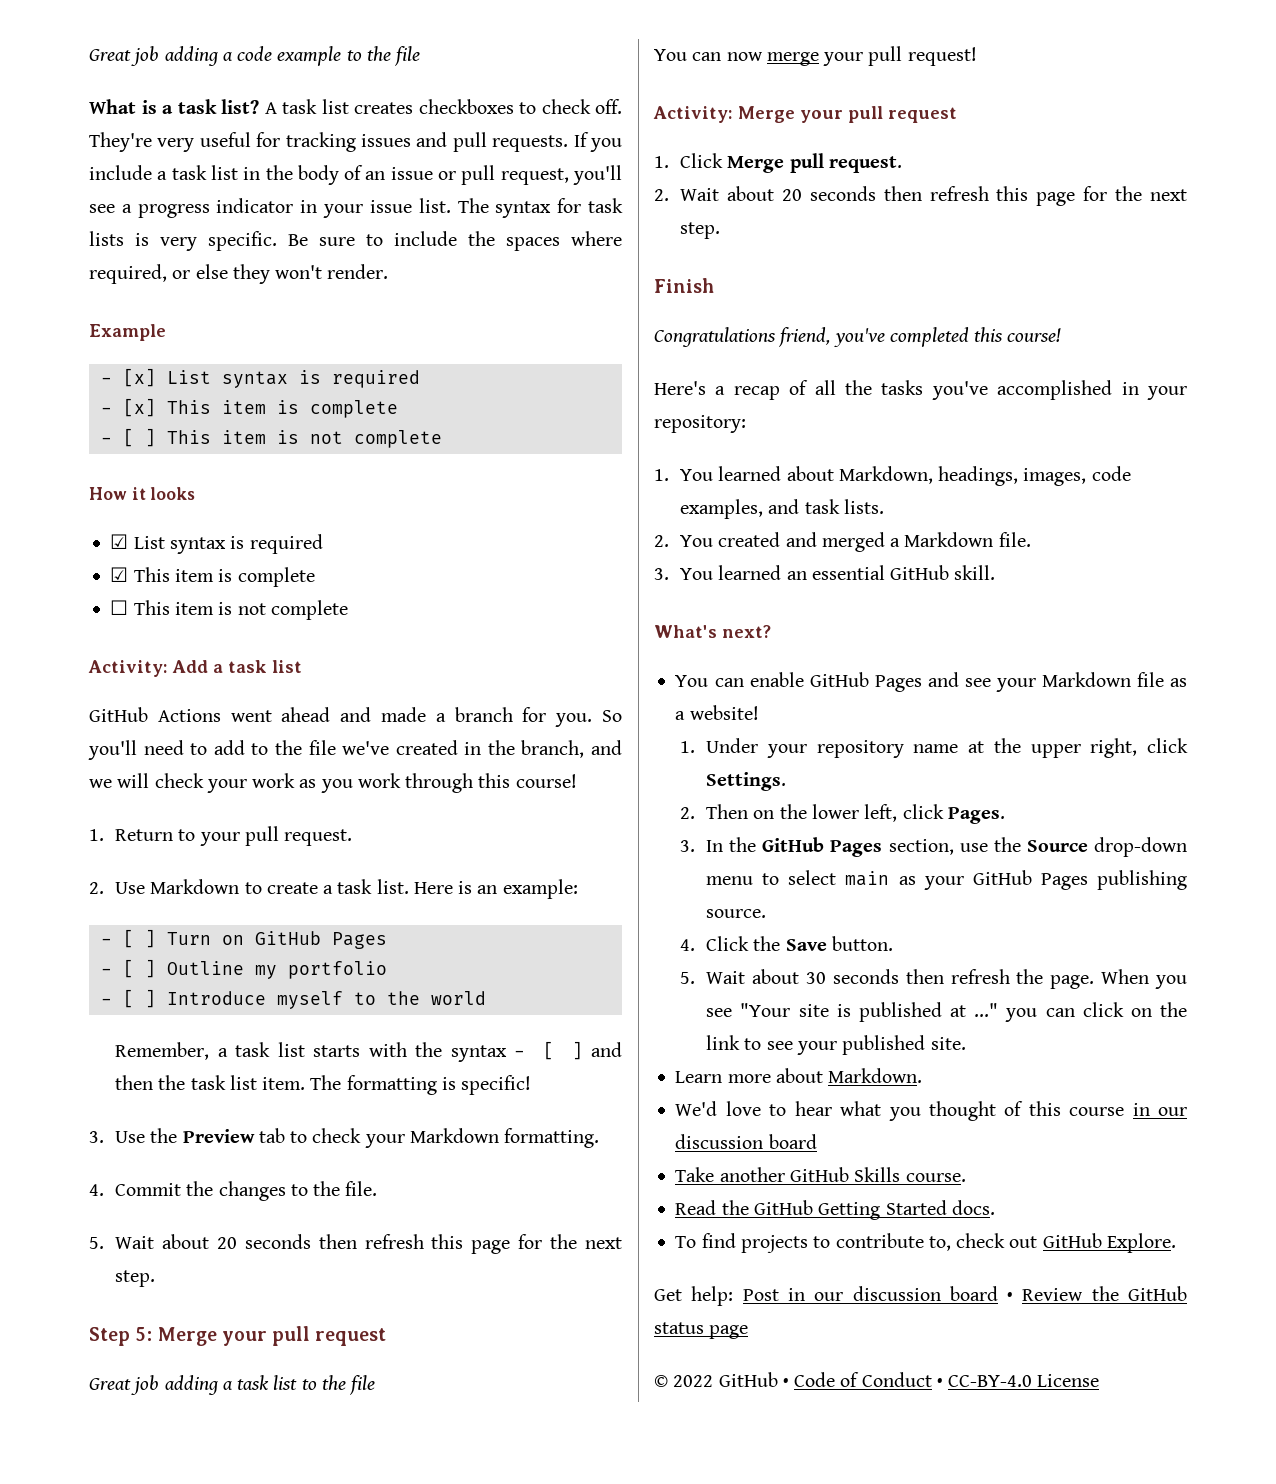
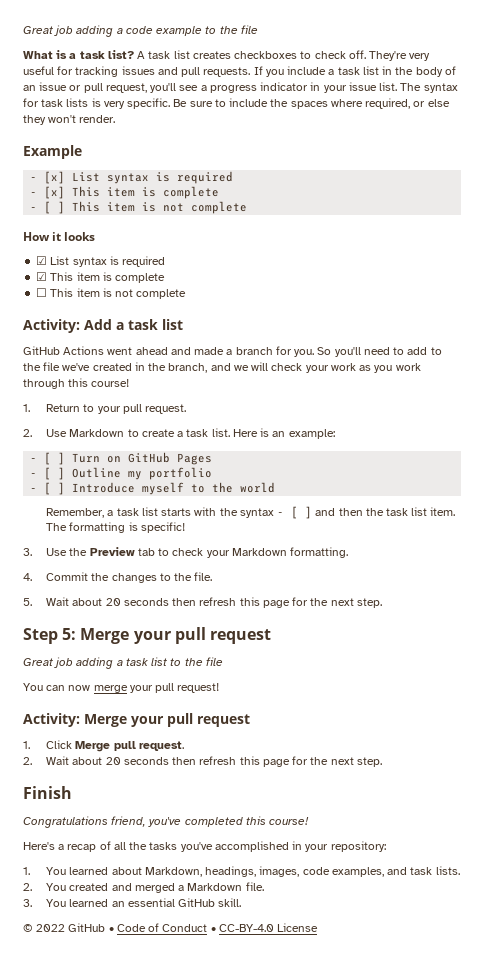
[654,625,771,638] [675,672,1187,692] [675,705,759,720] [680,738,1188,758] [706,772,787,791] [680,804,1005,824] [680,837,1187,857] [706,870,1187,890] [706,909,767,918] [680,936,893,951] [680,969,1187,989] [706,1002,1187,1022] [706,1035,966,1055] [675,1068,923,1083] [675,1101,1187,1121] [675,1134,817,1149] [675,1167,966,1182] [675,1200,995,1220] [675,1233,1176,1253] [654,1286,1187,1306] [654,1322,749,1339] // What's next? // You can enable GitHub Pages and see your Markdown file as a website! // 1. Under your repository name at the upper right, click Settings. // 2. Then on the lower left, click Pages. // 3. In the GitHub Pages section, use the Source drop-down menu to select main as your GitHub Pages publishing source. // 4. Click the Save button. // 5. Wait about 30 seconds then refresh the page. When you see "Your site is published at ..." you can click on the link to see your published site. // Learn more about Markdown. // We'd love to hear what you thought of this course in our discussion board // Take another GitHub Skills course. // Read the GitHub Getting Started docs. // To find projects to contribute to, check out GitHub Explore. // Get help: Post in our discussion board • Review the GitHub status page -> (242, 902) none

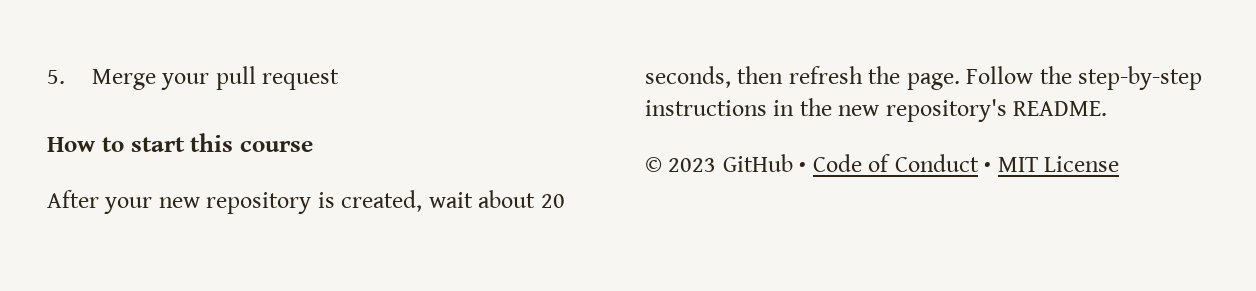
[23,25,258,37] [23,50,431,61] [23,66,456,77] [23,82,458,93] [23,98,450,109] [23,115,116,125] [23,145,82,159] [30,171,234,184] [30,186,220,199] [30,201,248,214] [23,232,96,241] [36,256,166,267] [36,272,166,283] [36,288,187,299] [23,319,183,333] [23,346,442,357] [23,362,421,373] [23,378,130,389] [23,404,187,414] [23,428,335,439] [30,452,213,465] [30,467,213,480] [30,482,276,495] [46,506,456,519] [46,522,185,533] [23,547,349,558] [23,572,213,583] [23,597,382,608] [23,627,271,644] [23,657,223,669] [23,683,220,693] [23,713,250,727] [23,740,184,752] [23,756,382,767] [23,786,72,799] [23,816,310,828] [23,841,386,852] [23,866,460,877] [23,882,264,893] [23,898,242,907] Great job adding a code example to the file // What is a task list? A task list creates checkboxes to check off. They're very useful for tracking issues and pull requests. If you include a task list in the body of an issue or pull request, you'll see a progress indicator in your issue list. The syntax for task lists is very specific. Be sure to include the spaces where required, or else they won't render. // Example // - [x] List syntax is required // - [x] This item is complete // - [ ] This item is not complete // How it looks // ☑ List syntax is required // ☑ This item is complete // ☐ This item is not complete // Activity: Add a task list // GitHub Actions went ahead and made a branch for you. So you'll need to add to the file we've created in the branch, and we will check your work as you work through this course! // 1. Return to your pull request. // 2. Use Markdown to create a task list. Here is an example: // - [ ] Turn on GitHub Pages // - [ ] Outline my portfolio // - [ ] Introduce myself to the world // Remember, a task list starts with the syntax - [ ] and then the task list item. The formatting is specific! // 3. Use the Preview tab to check your Markdown formatting. // 4. Commit the changes to the file. // 5. Wait about 20 seconds then refresh this page for the next step. // Step 5: Merge your pull request // Great job adding a task list to the file // You can now merge your pull request! // Activity: Merge your pull request // 1. Click Merge pull request. // 2. Wait about 20 seconds then refresh this page for the next step. // Finish // Congratulations friend, you've completed this course! // Here's a recap of all the tasks you've accomplished in your repository: // 1. You learned about Markdown, headings, images, code examples, and task lists. // 2. You created and merged a Markdown file. // 3. You learned an essential GitHub skill. -> [47,66,340,90] [47,133,313,152] [47,190,565,214] [645,66,1203,90] [645,98,1108,122] 5. Merge your pull request // How to start this course // After your new repository is created, wait about 20 seconds, then refresh the page. Follow the step-by-step instructions in the new repository's README.
[36,924,66,932] 2022 -> [668,158,717,172] 2023
[218,924,274,932] CC-BY-4.0 -> [997,157,1038,172] MIT

